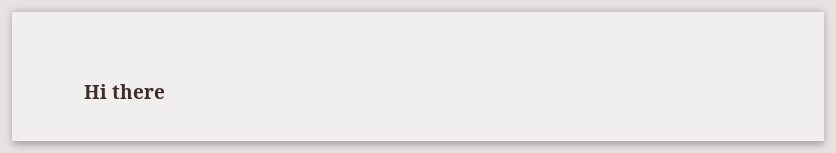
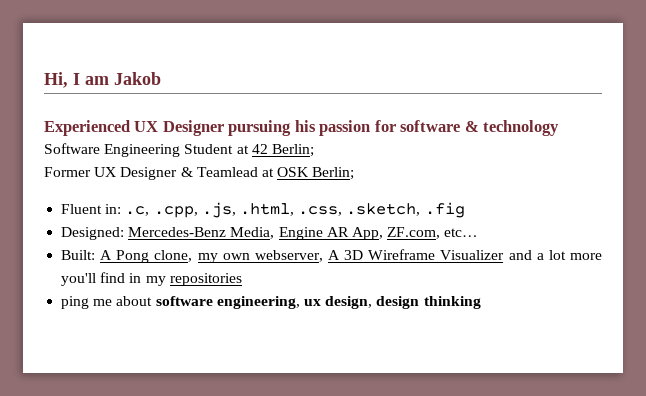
[84,84,166,99] Hi there -> [44,72,161,88] [44,120,560,136] [44,143,314,157] [44,167,355,180] [61,202,465,218] [61,227,479,240] [61,249,603,263] [61,272,242,286] [61,296,481,309] Hi, I am Jakob // Experienced UX Designer pursuing his passion for software & technology // Software Engineering Student at 42 Berlin; // Former UX Designer & Teamlead at OSK Berlin; // Fluent in: .c, .cpp, .js, .html, .css, .sketch, .fig // Designed: Mercedes-Benz Media, Engine AR App, ZF.com, etc… // Built: A Pong clone, my own webserver, A 3D Wireframe Visualizer and a lot more you'll find in my repositories // ping me about software engineering, ux design, design thinking

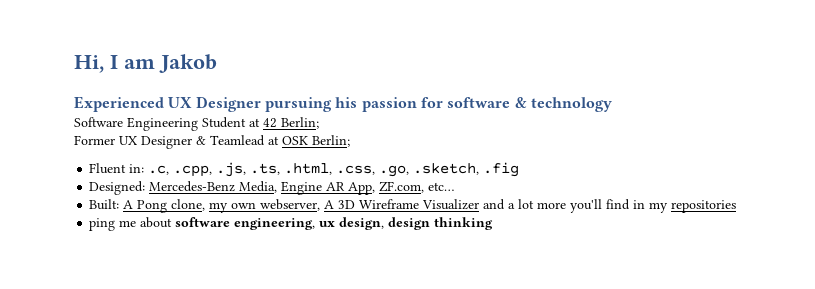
(236, 210) none -> [250,163,281,175] .ts,
(343, 211) none -> [379,165,410,177] .go,

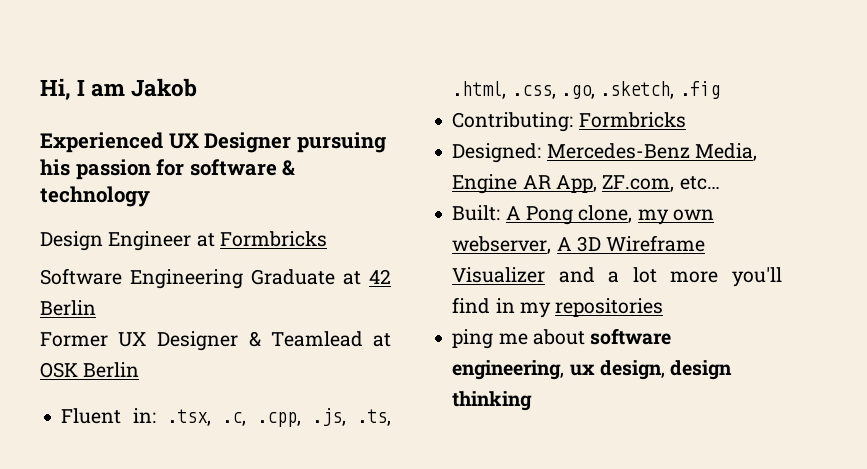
(612, 104) none -> [40,231,327,251] // Design Engineer at Formbricks
[202,117,246,128] Student -> [251,269,335,285] Graduate
[281,117,319,129] Berlin; -> [40,300,96,316] Berlin
[312,135,350,147] Berlin; -> [83,362,140,378] Berlin
(145, 168) none -> [166,409,211,426] .tsx,
(520, 169) none -> [452,112,686,132] // Contributing: Formbricks

